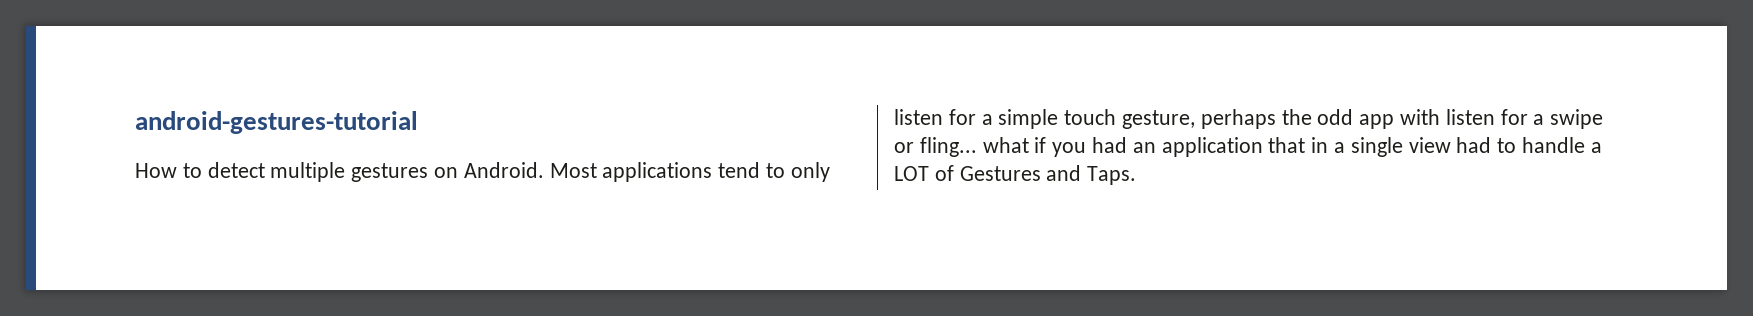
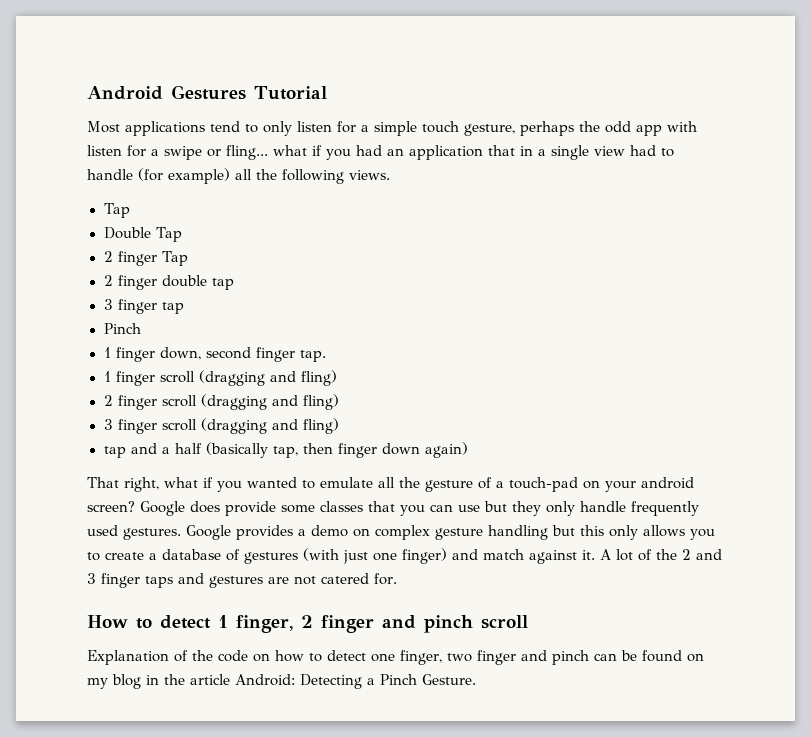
[135,111,418,134] [135,162,544,182] android-gestures-tutorial // How to detect multiple gestures on Android. -> [87,85,327,100] Android Gestures Tutorial //
[1590,142,1602,153] [894,165,1137,185] a LOT of Gestures and Taps. -> [138,168,390,184] [103,203,131,218] [103,227,183,242] [103,251,189,266] [103,275,234,290] [103,299,184,314] [103,323,141,334] [103,347,326,362] [103,370,337,386] [103,394,339,410] [103,418,339,434] [103,442,468,458] [87,477,694,492] [87,501,699,516] [87,525,715,540] [87,548,722,564] [87,573,397,588] [87,615,528,633] [87,650,704,665] [87,674,476,689] (for example) all the following views. // Tap // Double Tap // 2 finger Tap // 2 finger double tap // 3 finger tap // Pinch // 1 finger down, second finger tap. // 1 finger scroll (dragging and fling) // 2 finger scroll (dragging and fling) // 3 finger scroll (dragging and fling) // tap and a half (basically tap, then finger down again) // That right, what if you wanted to emulate all the gesture of a touch-pad on your android screen? Google does provide some classes that you can use but they only handle frequently used gestures. Google provides a demo on complex gesture handling but this only allows you to create a database of gestures (with just one finger) and match against it. A lot of the 2 and 3 finger taps and gestures are not catered for. // How to detect 1 finger, 2 finger and pinch scroll // Explanation of the code on how to detect one finger, two finger and pinch can be found on my blog in the article Android: Detecting a Pinch Gesture.

